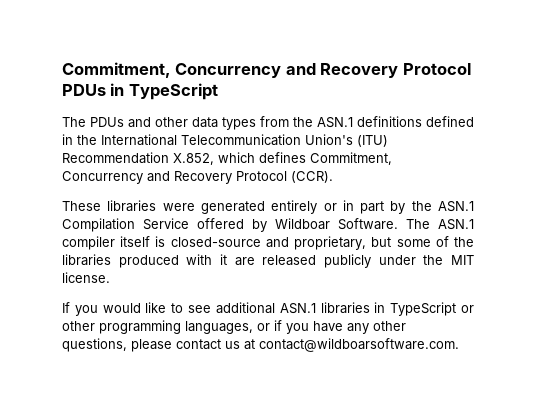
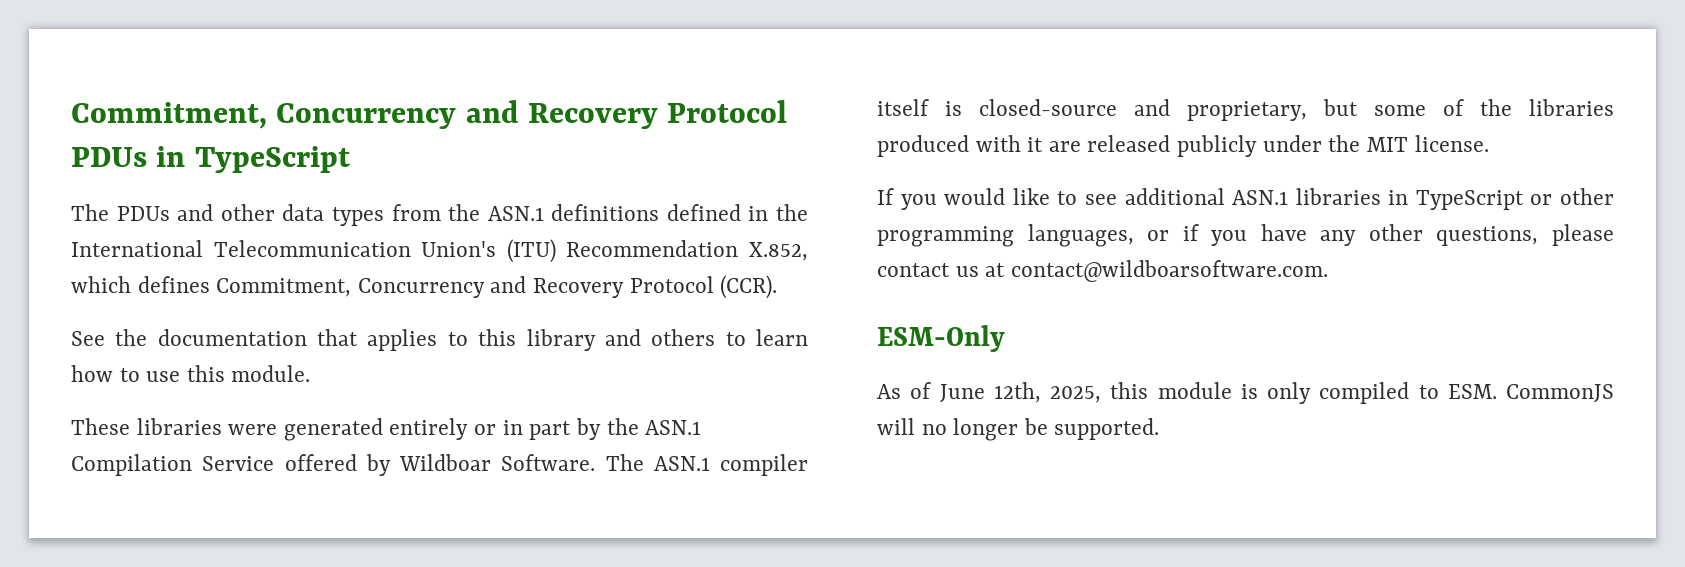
(333, 177) none -> [71,329,809,351] [71,365,311,382] // See the documentation that applies to this library and others to learn how to use this module.
(459, 345) none -> [877,325,1005,352] [877,382,1614,404] [877,418,1160,441] // ESM-Only // As of June 12th, 2025, this module is only compiled to ESM. CommonJS will no longer be supported.

